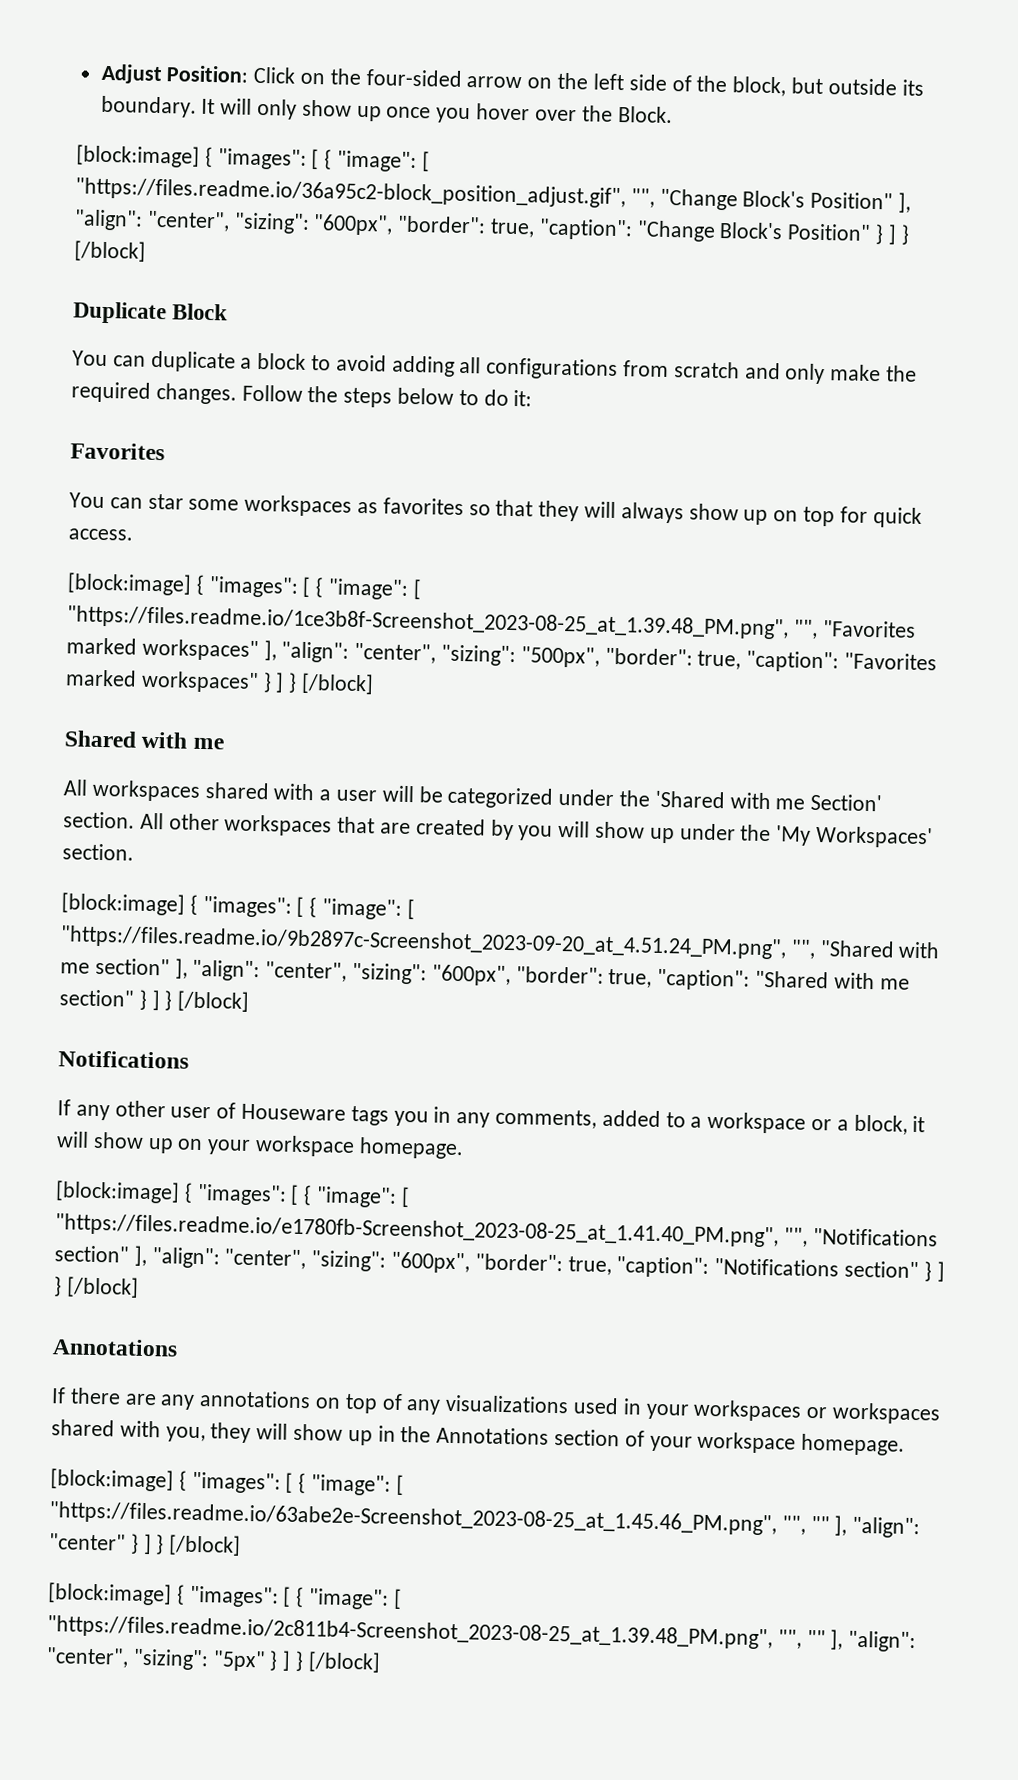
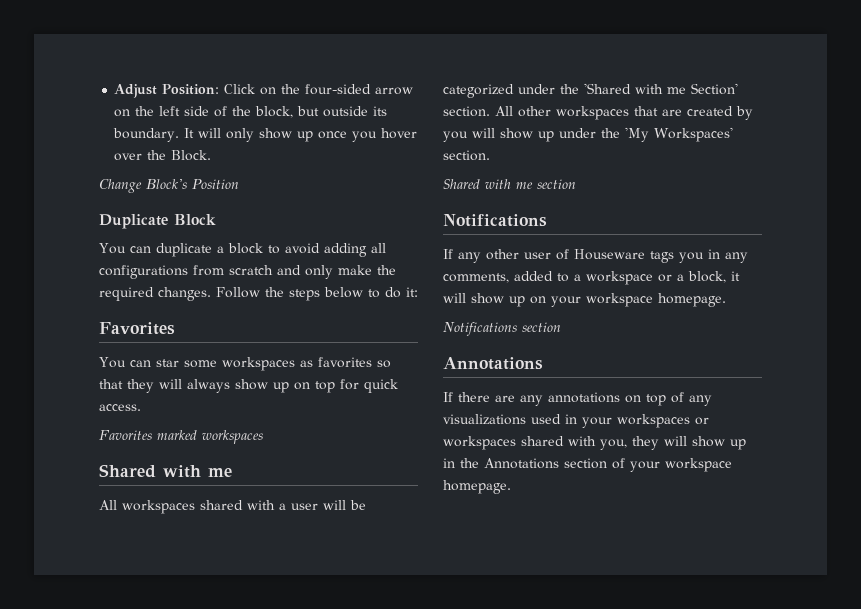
[76,144,430,173] [75,177,912,213] [74,209,910,245] [74,240,146,262] [block:image] { "images": [ { "image": [ "https://files.readme.io/36a95c2-block_position_adjust.gif", "", "Change Block's Position" ], "align": "center", "sizing": "600px", "border": true, "caption": "Change Block's Position" } ] } [/block] -> [99,179,239,193] Change Block's Position
[67,572,422,600] [67,605,916,640] [66,637,938,673] [65,669,375,695] [block:image] { "images": [ { "image": [ "https://files.readme.io/1ce3b8f-Screenshot_2023-08-25_at_1.39.48_PM.png", "", "Favorites marked workspaces" ], "align": "center", "sizing": "500px", "border": true, "caption": "Favorites marked workspaces" } ] } [/block] -> [99,430,263,444] Favorites marked workspaces
[61,892,415,920] [60,925,941,960] [60,957,910,991] [59,989,250,1012] [block:image] { "images": [ { "image": [ "https://files.readme.io/9b2897c-Screenshot_2023-09-20_at_4.51.24_PM.png", "", "Shared with me section" ], "align": "center", "sizing": "600px", "border": true, "caption": "Shared with me section" } ] } [/block] -> [443,179,576,189] Shared with me section
[55,1180,410,1208] [55,1213,938,1248] [54,1245,945,1282] [53,1276,139,1298] [block:image] { "images": [ { "image": [ "https://files.readme.io/e1780fb-Screenshot_2023-08-25_at_1.41.40_PM.png", "", "Notifications section" ], "align": "center", "sizing": "600px", "border": true, "caption": "Notifications section" } ] } [/block] -> [443,322,561,336] Notifications section
[50,1468,404,1496] [49,1501,921,1539] [49,1533,242,1556] [47,1582,402,1610] [47,1615,917,1653] [46,1647,381,1673] // [block:image] { "images": [ { "image": [ "https://files.readme.io/63abe2e-Screenshot_2023-08-25_at_1.45.46_PM.png", "", "" ], "align": "center" } ] } [/block] // [block:image] { "images": [ { "image": [ "https://files.readme.io/2c811b4-Screenshot_2023-08-25_at_1.39.48_PM.png", "", "" ], "align": "center", "sizing": "5px" } ] } [/block] -> (511, 487) none

